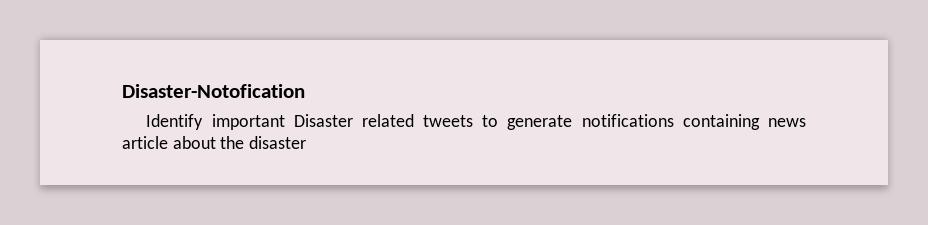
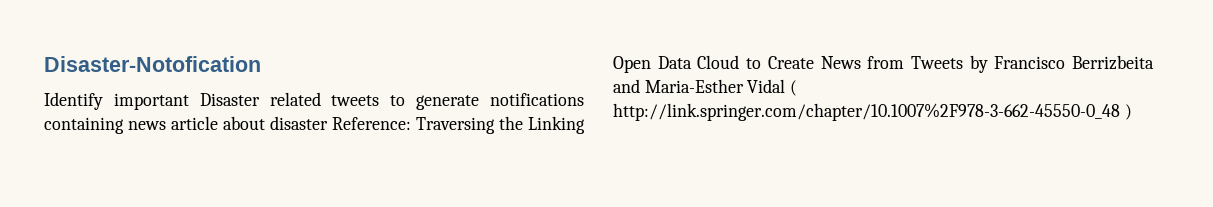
[220,136,307,149] the disaster -> [270,116,585,134] [613,55,1154,73] [613,79,798,96] [613,103,1132,121] disaster Reference: Traversing the Linking Open Data Cloud to Create News from Tweets by Francisco Berrizbeita and Maria-Esther Vidal ( http://link.springer.com/chapter/10.1007%2F978-3-662-45550-0_48 )

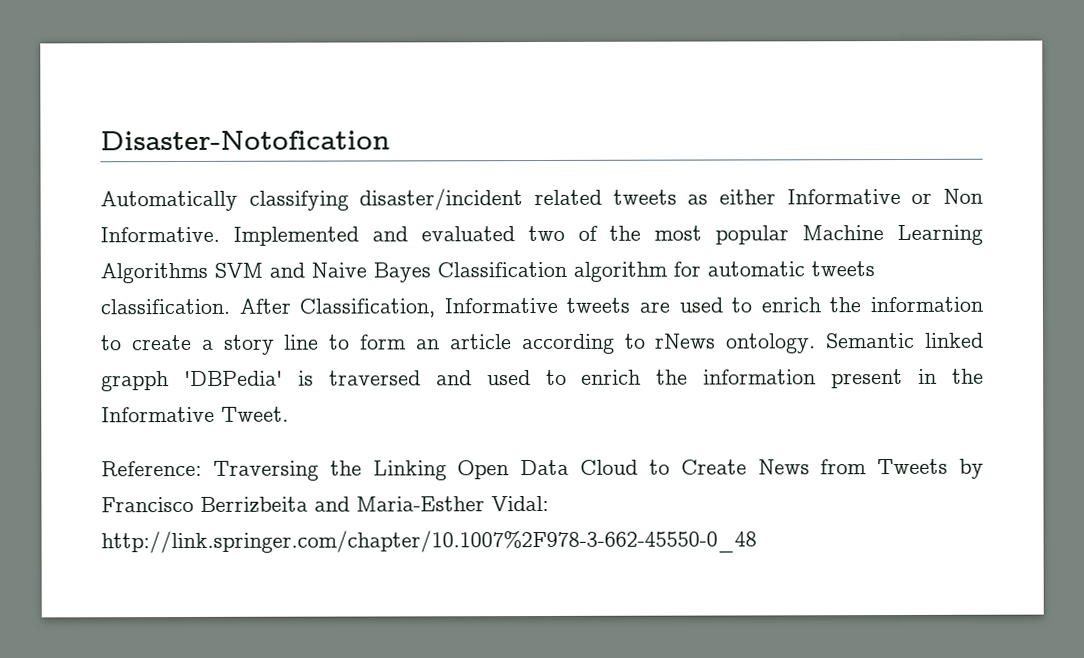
[44,92,584,110] [44,116,328,134] Identify important Disaster related tweets to generate notifications containing news article about disaster -> [100,188,983,212] [100,224,983,246] [100,261,875,284] [100,296,984,318] [101,332,985,355] [101,368,984,392] [101,406,289,423] Automatically classifying disaster/incident related tweets as either Informative or Non Informative. Implemented and evaluated two of the most popular Machine Learning Algorithms SVM and Naive Bayes Classification algorithm for automatic tweets classification. After Classification, Informative tweets are used to enrich the information to create a story line to form an article according to rNews ontology. Semantic linked grapph 'DBPedia' is traversed and used to enrich the information present in the Informative Tweet. //
[747,79,798,96] [613,103,1132,121] Vidal ( http://link.springer.com/chapter/10.1007%2F978-3-662-45550-0_48 ) -> [491,495,549,512] [101,529,757,555] Vidal: http://link.springer.com/chapter/10.1007%2F978-3-662-45550-0_48

